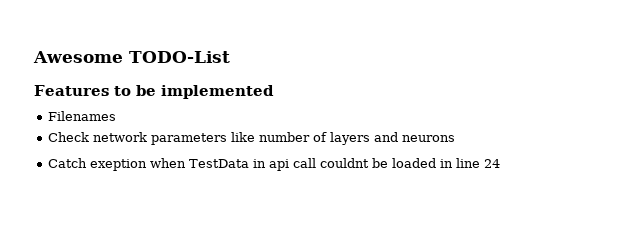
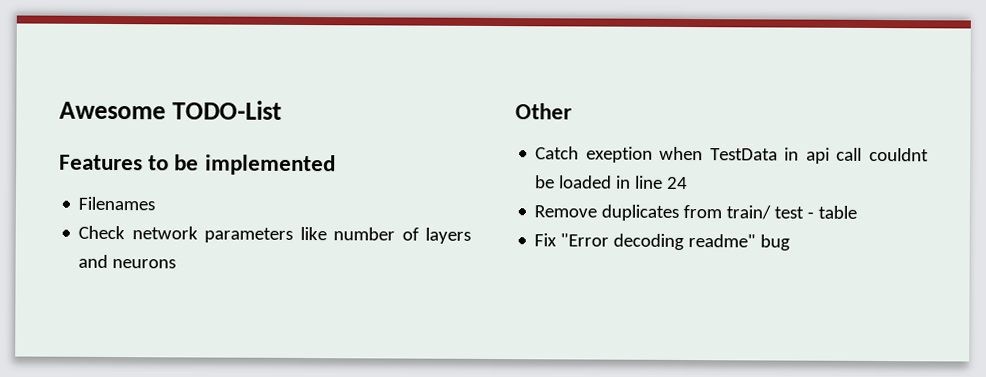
(456, 138) none -> [515,103,572,120] // Other
(501, 163) none -> [534,204,858,221] [534,233,791,251] // Remove duplicates from train/ test - table // Fix "Error decoding readme" bug

